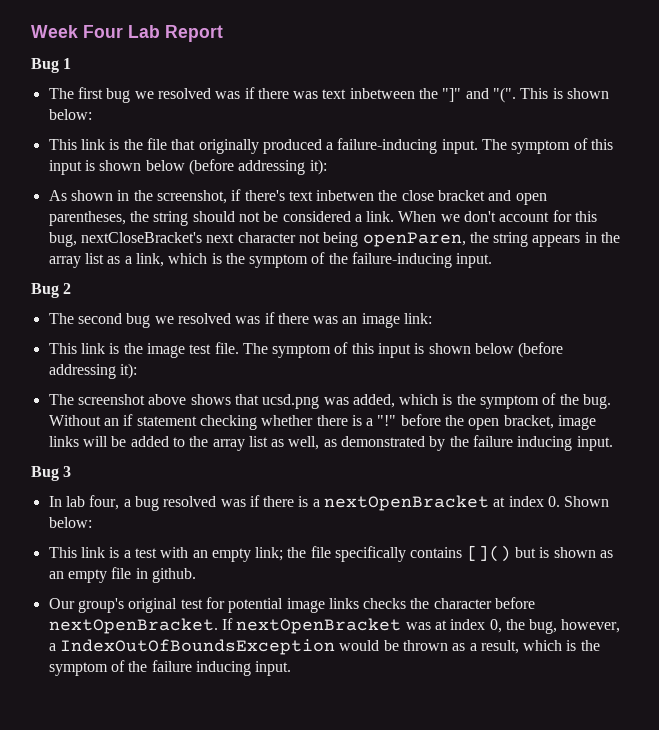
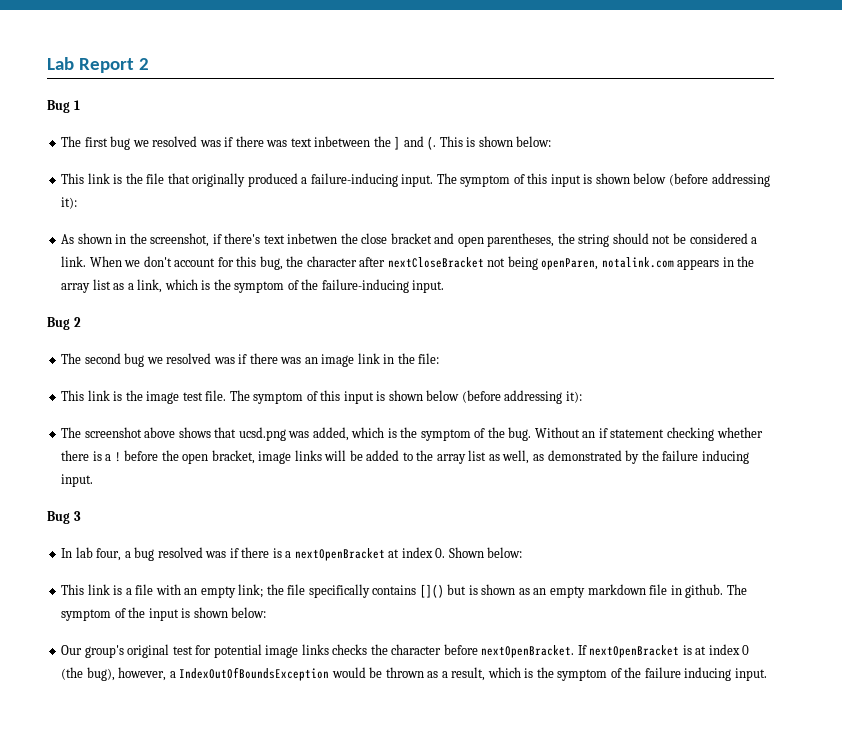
[31,25,123,38] Week Four -> (47, 63) none
(223, 33) none -> [139,58,150,70] 2
[442,87,517,103] "]" and "(". -> [394,136,437,150] ] and (.
[80,232,296,243] nextCloseBracket's next character -> [286,256,484,268] the character after nextCloseBracket
[469,232,529,247] the string -> [601,257,674,268] notalink.com
[404,313,433,324] link: -> [357,353,440,364] link in the file:
[377,415,397,426] "!" -> [114,452,121,462] !
[134,548,157,558] test -> [135,584,154,595] file
(107, 576) none -> [587,584,646,595] markdown
(196, 575) none -> [726,584,747,595] [61,607,267,621] The symptom of the input is shown below:
[405,619,558,634] was at index 0, the bug, -> [682,644,750,655] [61,667,115,681] is at index 0 (the bug),

